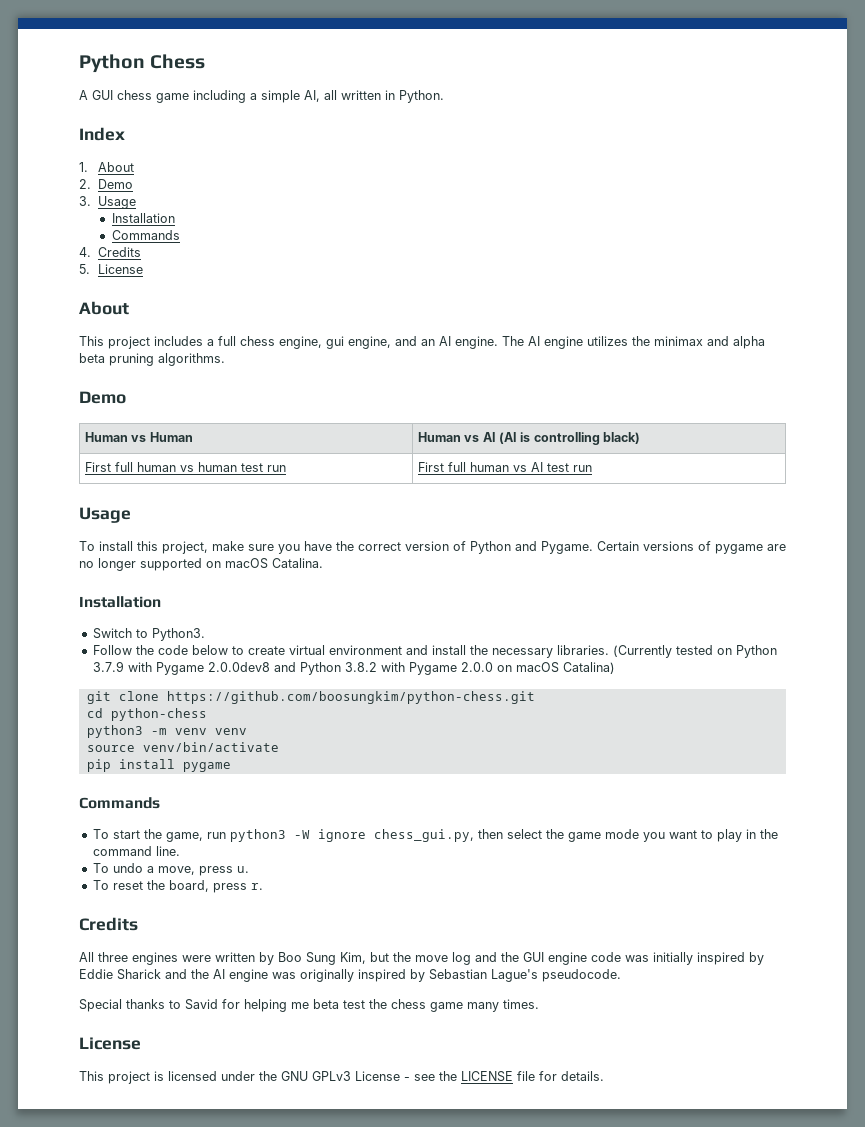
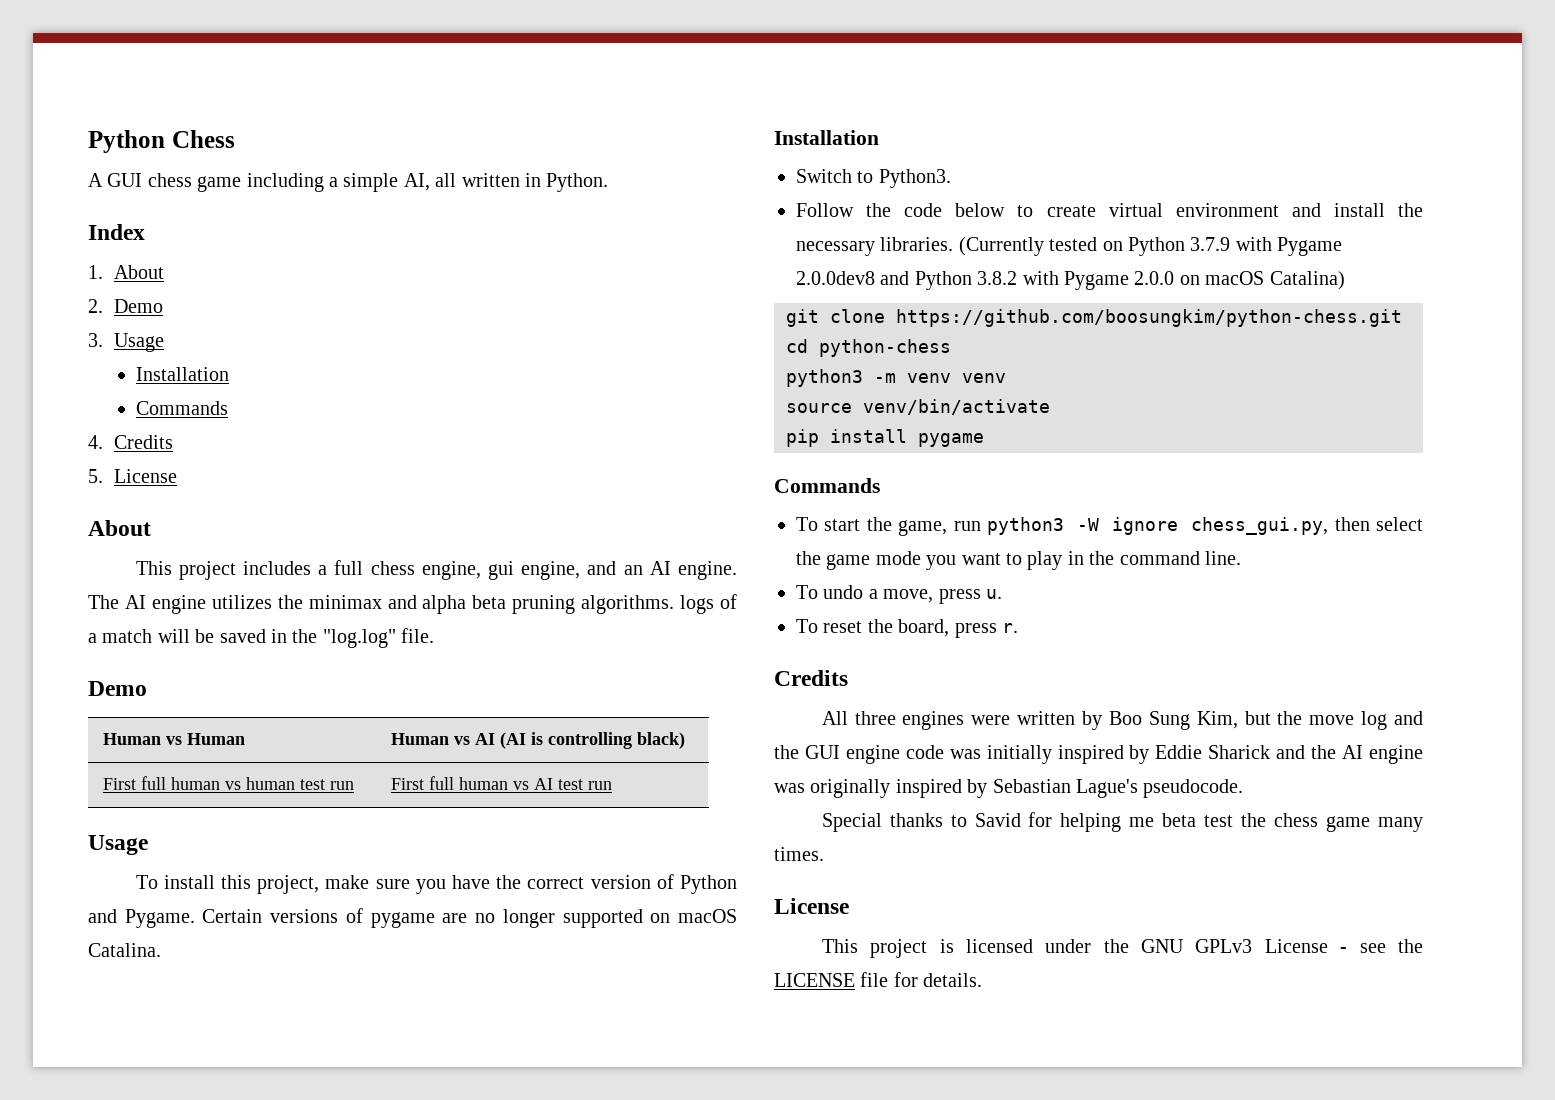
(225, 359) none -> [680,594,737,614] [88,628,435,648] logs of a match will be saved in the "log.log" file.

